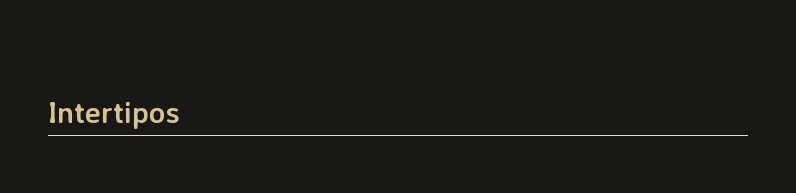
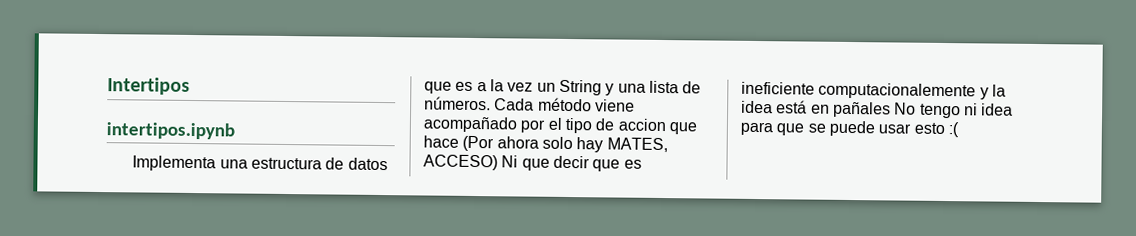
(180, 115) none -> [106,122,235,140] [132,155,388,172] [424,79,702,96] [424,96,635,112] [423,116,697,135] [423,135,668,153] [423,154,642,172] [741,81,1006,100] [741,100,1014,119] [740,120,959,138] // intertipos.ipynb // Implementa una estructura de datos que es a la vez un String y una lista de números. Cada método viene acompañado por el tipo de accion que hace (Por ahora solo hay MATES, ACCESO) Ni que decir que es ineficiente computacionalemente y la idea está en pañales No tengo ni idea para que se puede usar esto :(

